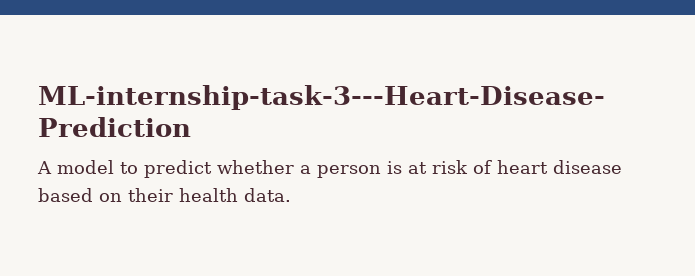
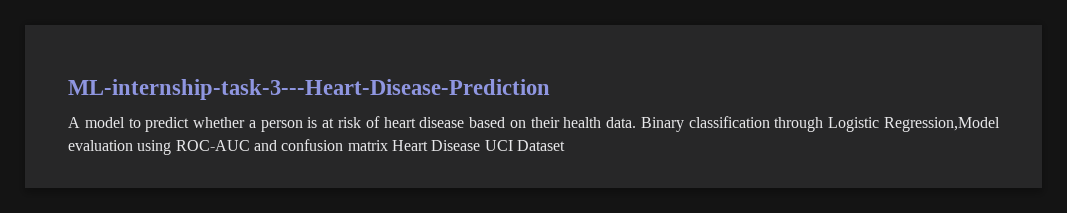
(291, 195) none -> [640,116,1000,132] [68,139,565,155] Binary classification through Logistic Regression,Model evaluation using ROC-AUC and confusion matrix Heart Disease UCI Dataset

